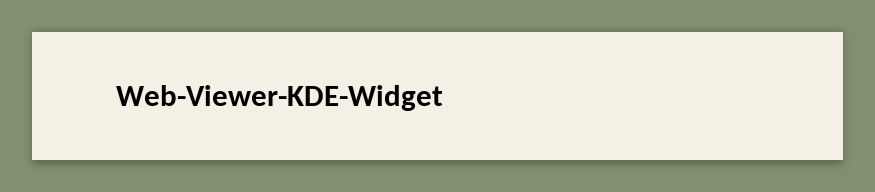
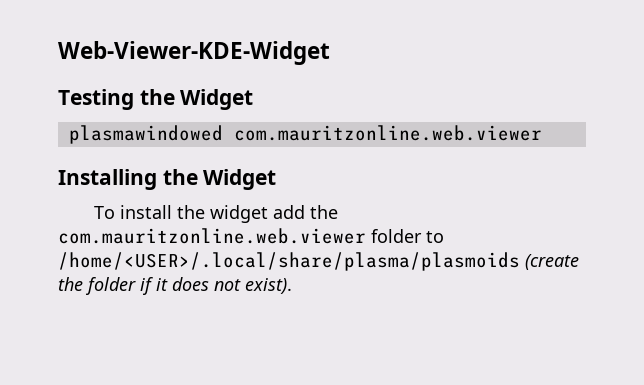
(443, 98) none -> [58,89,254,110] [68,125,542,144] [58,169,277,190] [94,205,339,223] [58,228,444,244] [58,252,579,271] [58,277,292,295] // Testing the Widget // plasmawindowed com.mauritzonline.web.viewer // Installing the Widget // To install the widget add the com.mauritzonline.web.viewer folder to /home/<USER>/.local/share/plasma/plasmoids (create the folder if it does not exist).

